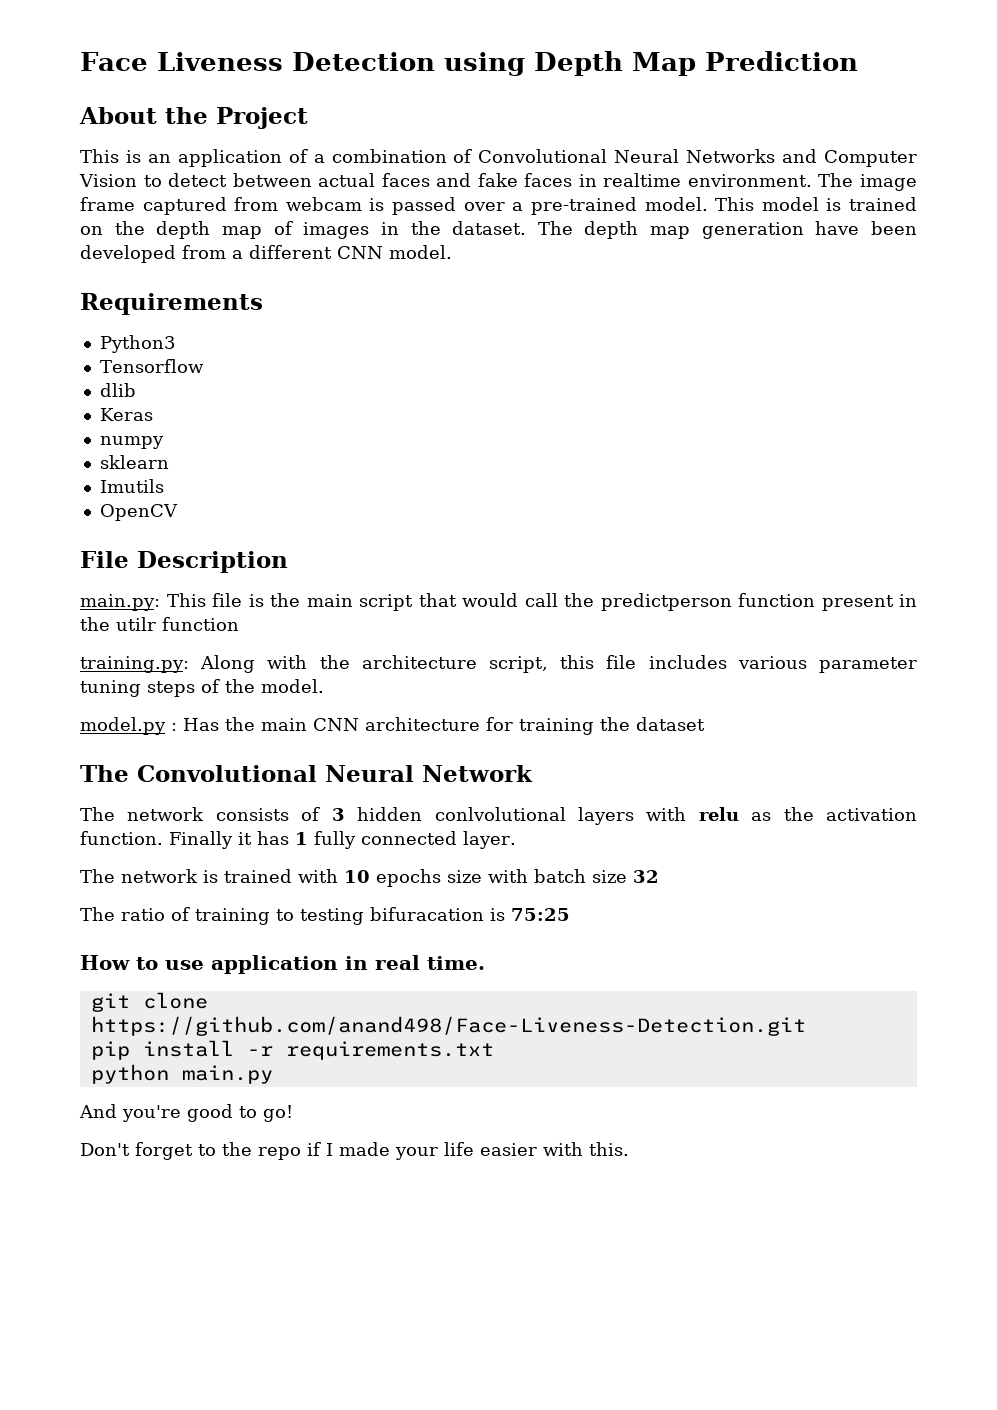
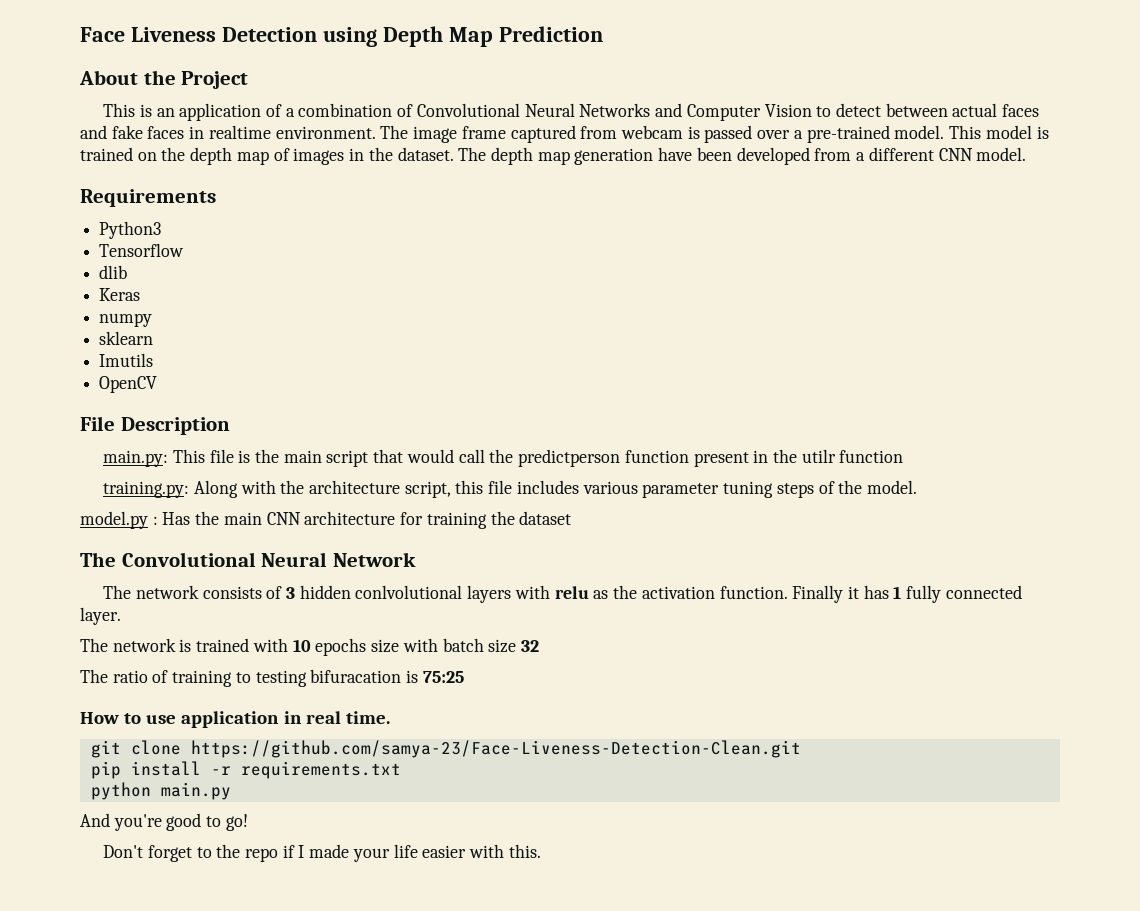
[90,1016,806,1036] https://github.com/anand498/Face-Liveness-Detection.git -> [190,740,801,758] https://github.com/samya-23/Face-Liveness-Detection-Clean.git

